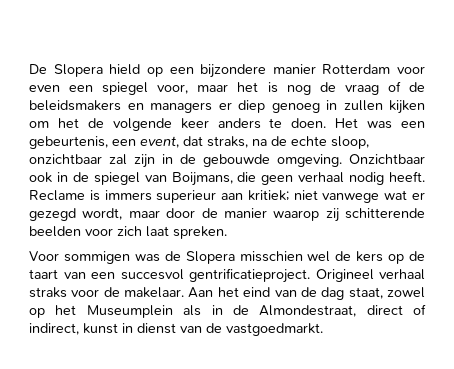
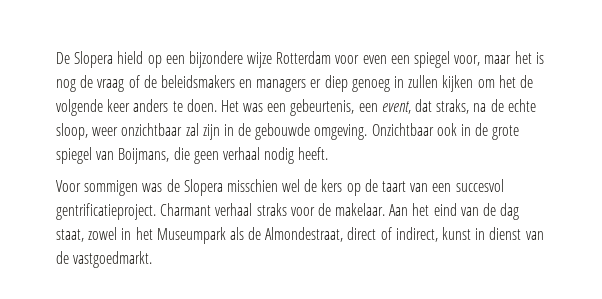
[272,64,316,74] manier -> [247,52,273,68] wijze
(369, 142) none -> [92,127,119,136] weer
(89, 177) none -> [492,125,520,140] grote
[29,190,425,203] [29,208,425,222] [29,226,227,239] Reclame is immers superieur aan kritiek; niet vanwege wat er gezegd wordt, maar door de manier waarop zij schitterende beelden voor zich laat spreken. -> (329, 153) none
[315,269,374,282] Origineel -> [160,203,212,216] Charmant
[29,305,223,318] op het Museumplein als in -> [121,227,244,244] in het Museumpark als

